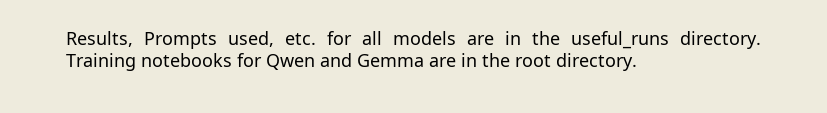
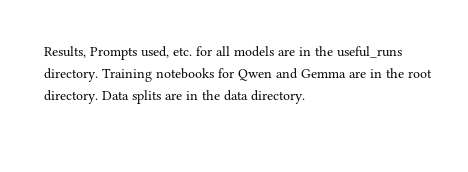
(637, 62) none -> [102,90,305,104] Data splits are in the data directory.

